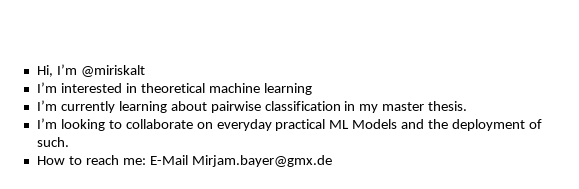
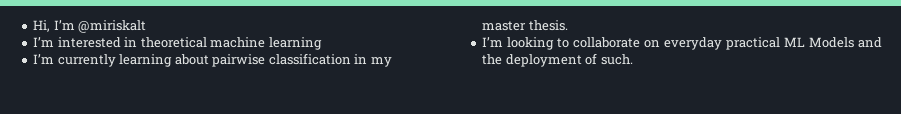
[36,155,332,167] // How to reach me: E-Mail Mirjam.bayer@gmx.de -> (633, 59) none

